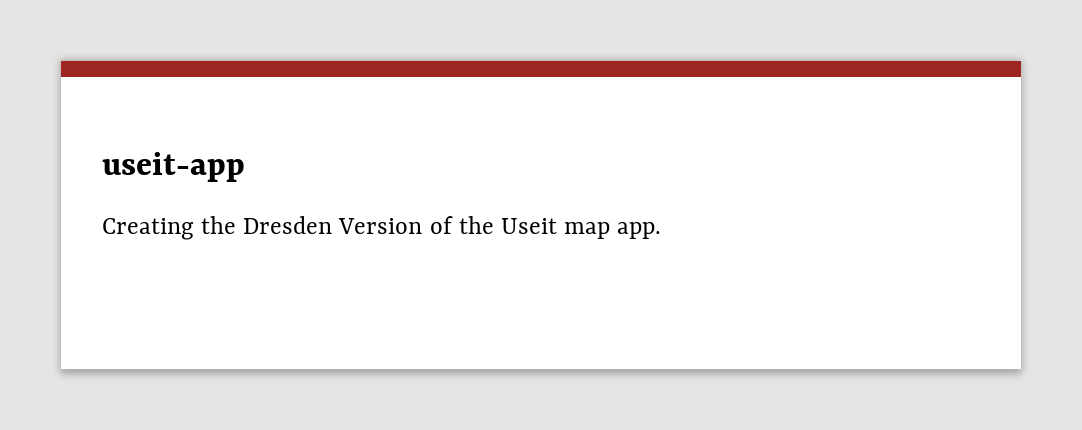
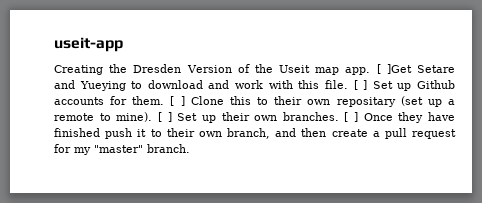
(662, 230) none -> [376,64,456,74] [54,80,456,91] [54,96,455,107] [54,112,456,123] [54,128,457,139] [54,144,190,155] [ ]Get Setare and Yueying to download and work with this file. [ ] Set up Github accounts for them. [ ] Clone this to their own repositary (set up a remote to mine). [ ] Set up their own branches. [ ] Once they have finished push it to their own branch, and then create a pull request for my "master" branch.

